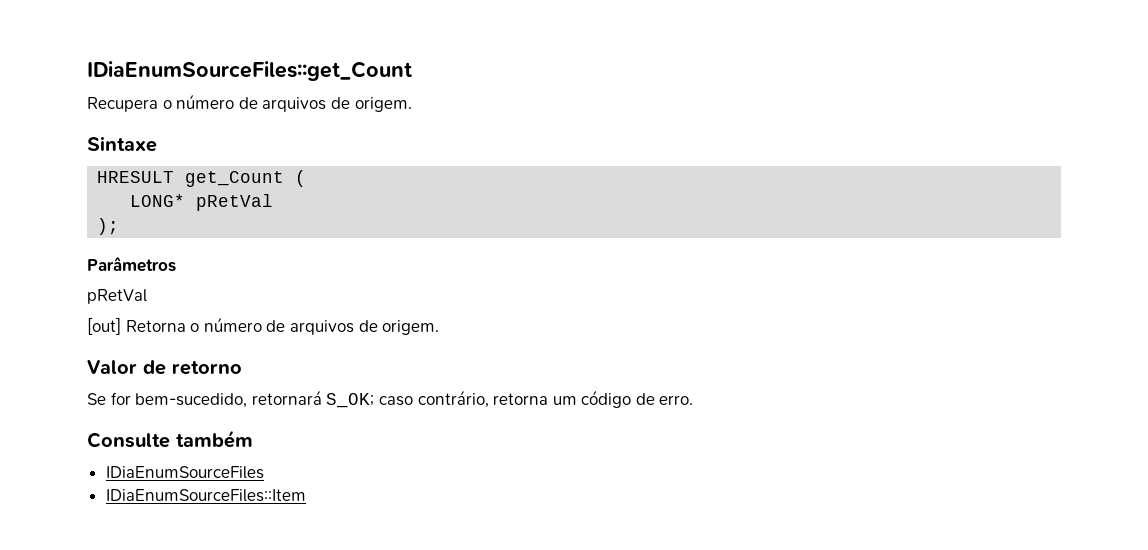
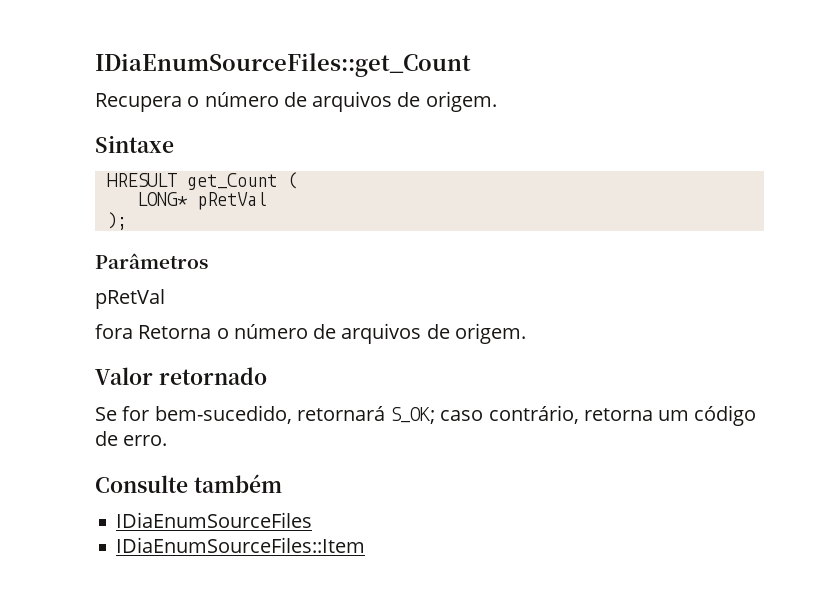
[87,317,121,335] [out] -> [95,324,133,339] fora
[143,360,242,375] de retorno -> [158,367,267,385] retornado

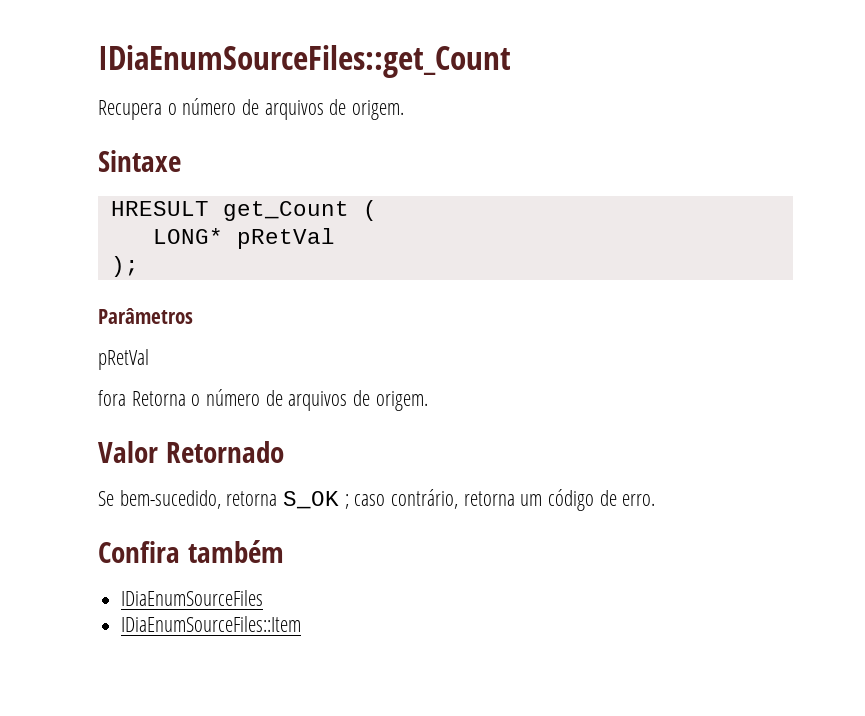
[158,367,267,385] retornado -> [165,441,284,463] Retornado
[122,405,436,424] for bem-sucedido, retornará S_OK; -> [119,490,349,509] bem-sucedido, retorna S_OK ;
[95,475,188,493] Consulte -> [98,541,180,563] Confira

